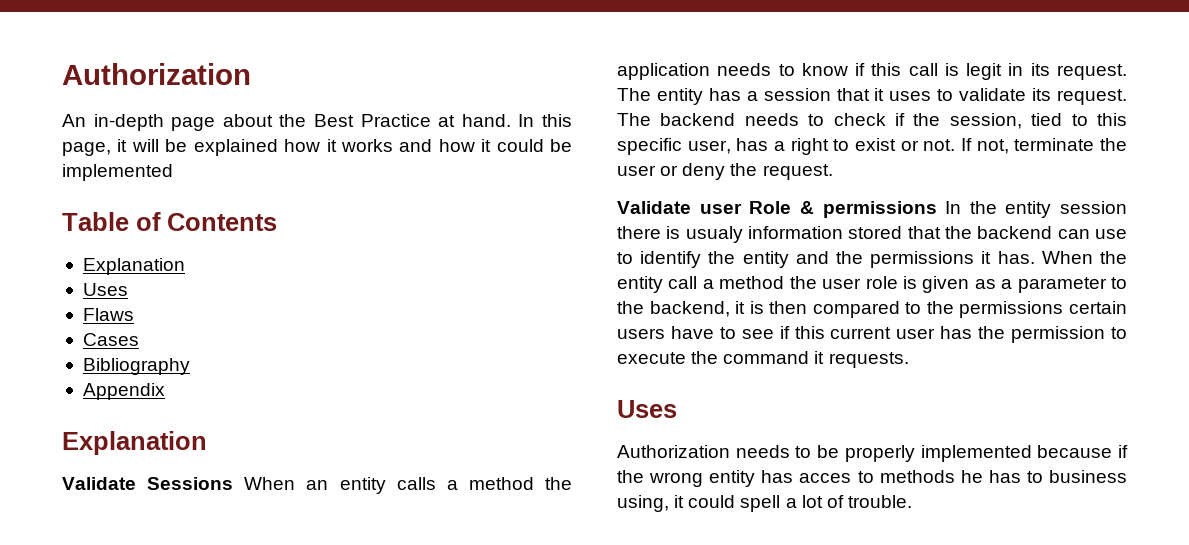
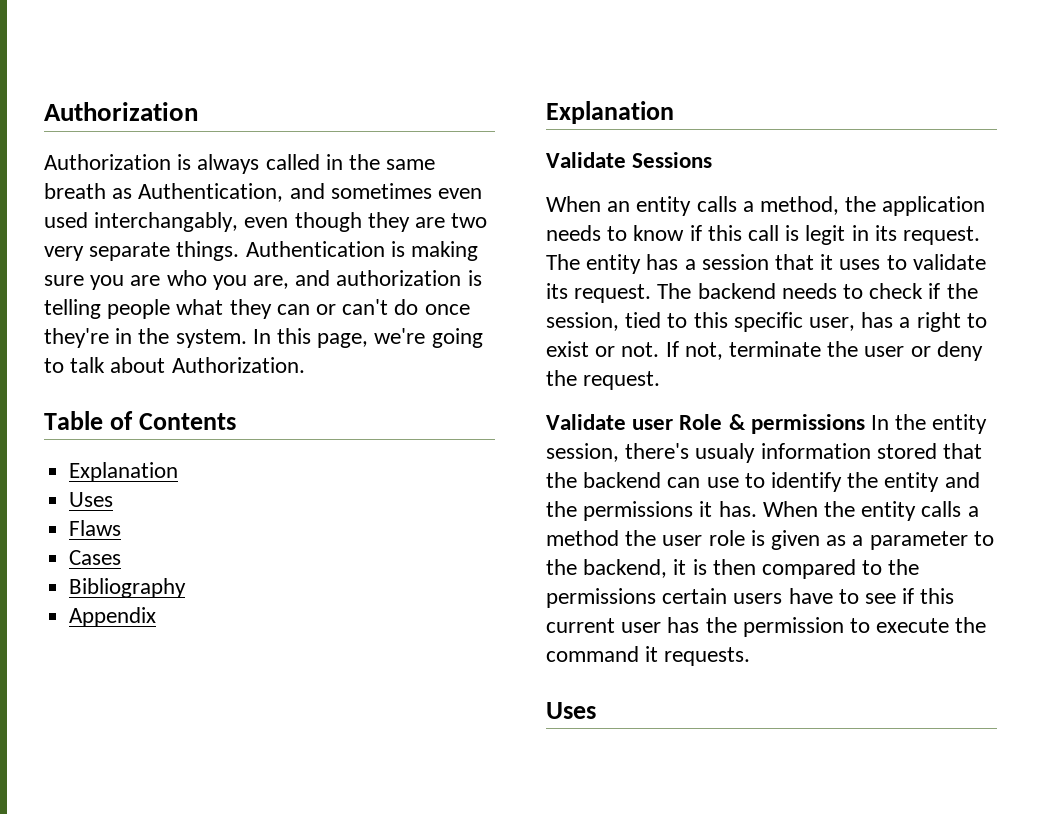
[62,114,573,131] [62,139,573,156] [62,164,173,181] An in-depth page about the Best Practice at hand. In this page, it will be explained how it works and how it could be implemented -> [44,154,436,174] [44,183,483,202] [44,212,488,232] [44,241,479,261] [44,270,482,290] [44,299,470,319] [44,328,483,348] [44,357,305,373] Authorization is always called in the same breath as Authentication, and sometimes even used interchangably, even though they are two very separate things. Authentication is making sure you are who you are, and authorization is telling people what they can or can't do once they're in the system. In this page, we're going to talk about Authorization.
(234, 483) none -> (713, 160) //
[468,477,534,490] method -> [760,196,840,215] method,
[1060,201,1127,214] [617,226,681,239] session there is -> [546,443,690,462] session, there's
[668,276,698,289] call -> [921,501,962,517] calls
[617,445,1128,462] [617,470,1127,487] [617,495,912,512] // Authorization needs to be properly implemented because if the wrong entity has acces to methods he has to business using, it could spell a lot of trouble. -> (596, 710) none

